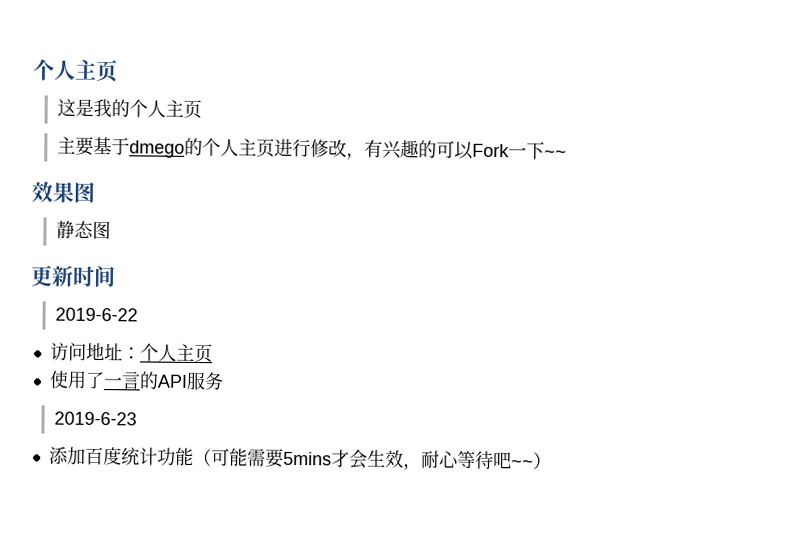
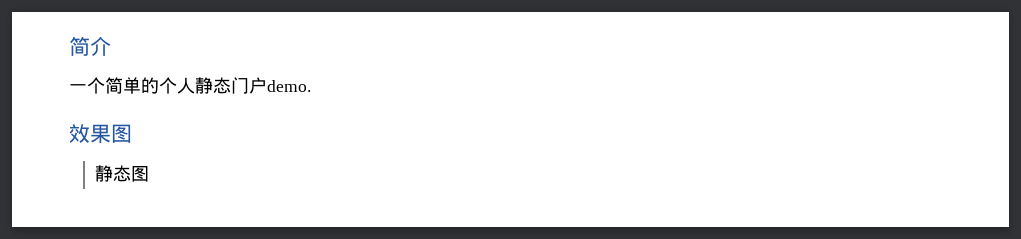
[32,59,118,83] [56,98,202,120] [56,136,567,160] [31,181,95,203] [55,220,111,240] [30,265,116,288] [54,307,138,322] [49,342,213,364] [48,370,224,391] [53,411,137,426] [48,446,552,471] 个人主页 // 这是我的个人主页 // 主要基于dmego的个人主页进行修改，有兴趣的可以Fork一下~~ // 效果图 // 静态图 // 更新时间 // 2019-6-22 // 访问地址：个人主页 // 使用了一言的API服务 // 2019-6-23 // 添加百度统计功能（可能需要5mins才会生效，耐心等待吧~~） -> [69,36,111,56] [69,77,311,94] [69,124,132,143] [94,165,149,182] 简介 // 一个简单的个人静态门户demo. // 效果图 // 静态图

